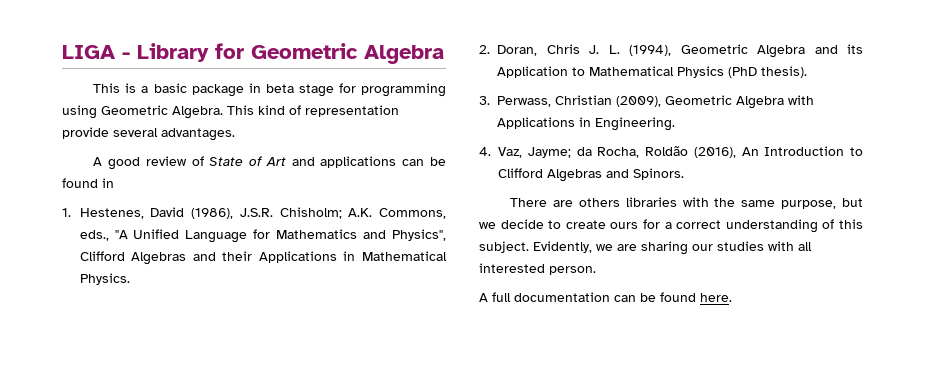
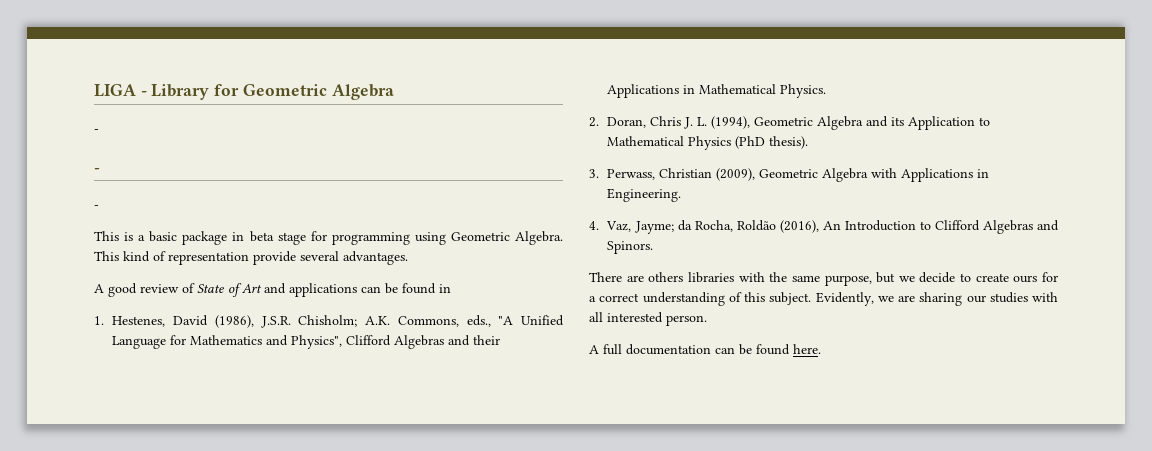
(444, 54) none -> [94,129,99,133] [94,168,100,173] [94,205,99,209] // - // - // -

